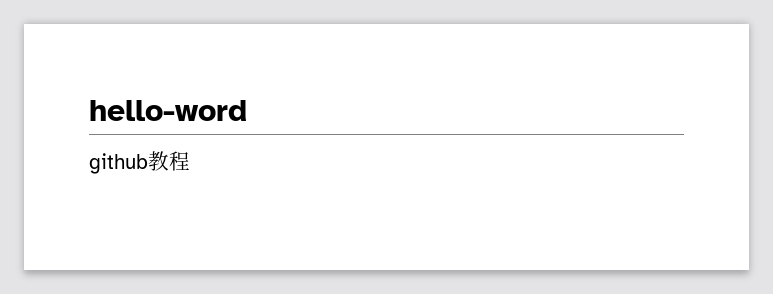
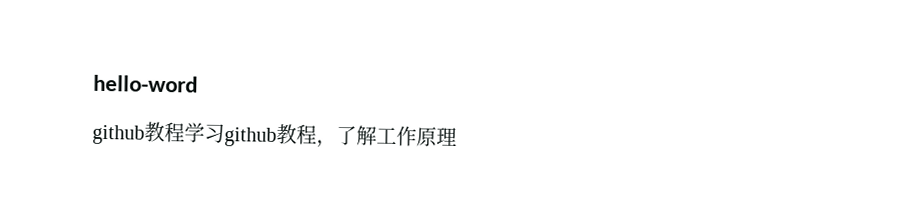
(190, 161) none -> [184,122,457,148] 学习github教程，了解工作原理

